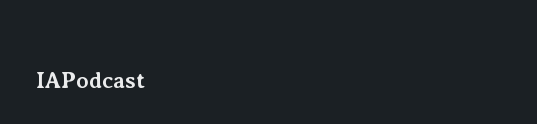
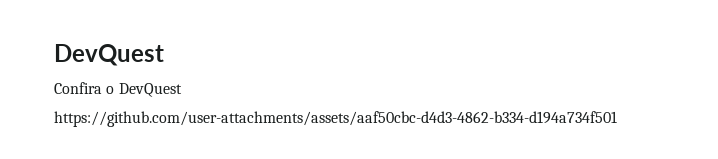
[36,72,145,88] IAPodcast -> [54,44,164,66] [54,82,182,97] [54,111,617,127] DevQuest // Confira o DevQuest // https://github.com/user-attachments/assets/aaf50cbc-d4d3-4862-b334-d194a734f501

